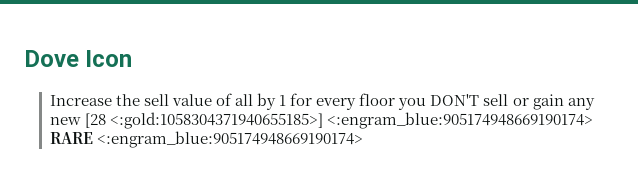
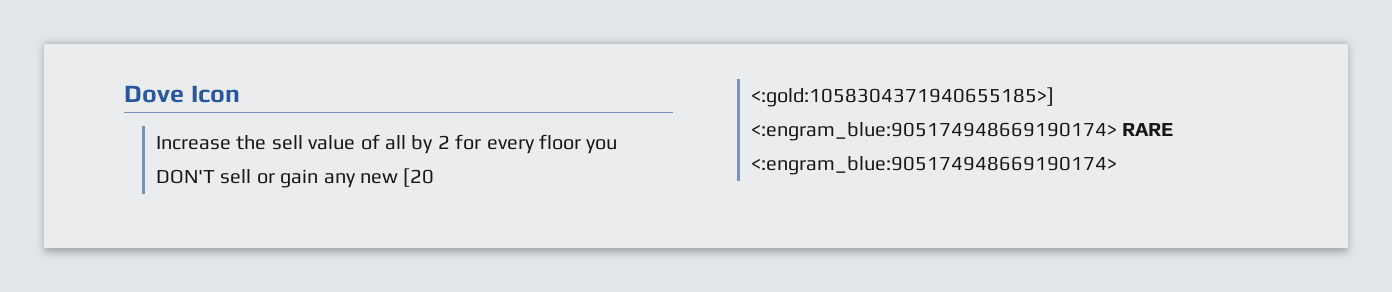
[279,95,287,106] 1 -> [437,135,450,149] 2
[84,113,106,128] [28 -> [403,168,435,187] [20

